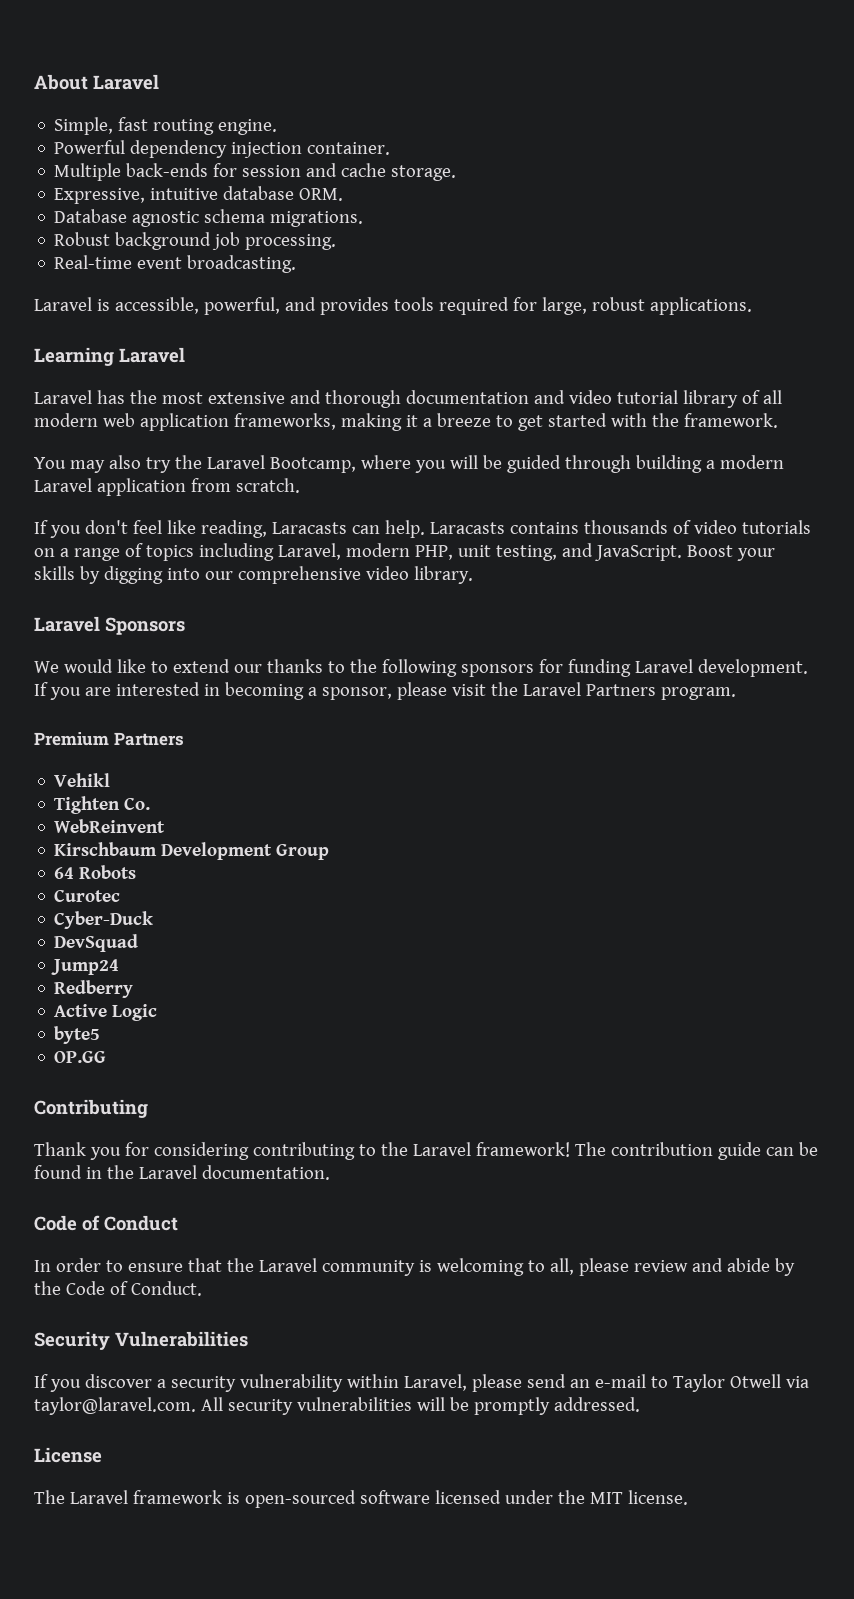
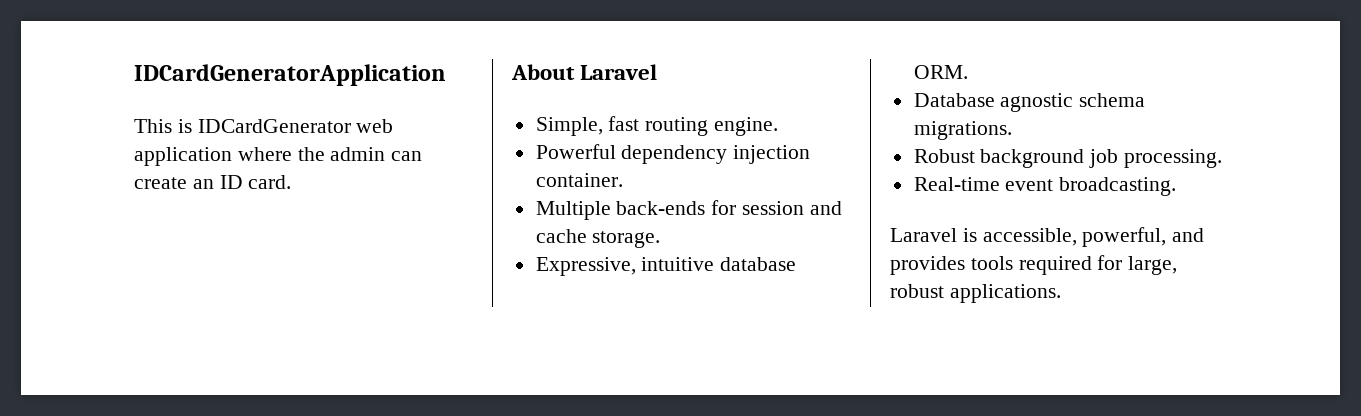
(34, 82) none -> [134,64,446,86] [134,119,394,133] [134,147,423,166] [134,175,292,189] IDCardGeneratorApplication // This is IDCardGenerator web application where the admin can create an ID card. //
[34,347,185,366] [34,390,782,408] [34,413,778,431] [34,455,784,473] [34,478,300,496] [34,520,811,538] [34,543,775,561] [34,566,473,584] [34,616,185,635] [34,659,808,677] [34,682,736,700] [34,732,184,746] [54,773,111,787] [54,796,151,814] [54,819,166,833] [54,842,330,860] [54,865,137,879] [54,889,121,902] [54,911,154,929] [54,934,139,952] [51,959,120,975] [54,980,134,998] [54,1004,158,1021] [54,1026,101,1044] [54,1051,107,1063] [34,1099,148,1118] [34,1142,818,1160] [34,1165,330,1180] [34,1215,178,1231] [34,1258,795,1276] [34,1281,202,1296] [34,1331,248,1350] [34,1374,809,1392] [34,1397,640,1415] [34,1447,102,1463] [34,1490,688,1508] // Learning Laravel // Laravel has the most extensive and thorough documentation and video tutorial library of all modern web application frameworks, making it a breeze to get started with the framework. // You may also try the Laravel Bootcamp, where you will be guided through building a modern Laravel application from scratch. // If you don't feel like reading, Laracasts can help. Laracasts contains thousands of video tutorials on a range of topics including Laravel, modern PHP, unit testing, and JavaScript. Boost your skills by digging into our comprehensive video library. // Laravel Sponsors // We would like to extend our thanks to the following sponsors for funding Laravel development. If you are interested in becoming a sponsor, please visit the Laravel Partners program. // Premium Partners // Vehikl // Tighten Co. // WebReinvent // Kirschbaum Development Group // 64 Robots // Curotec // Cyber-Duck // DevSquad // Jump24 // Redberry // Active Logic // byte5 // OP.GG // Contributing // Thank you for considering contributing to the Laravel framework! The contribution guide can be found in the Laravel documentation. // Code of Conduct // In order to ensure that the Laravel community is welcoming to all, please review and abide by the Code of Conduct. // Security Vulnerabilities // If you discover a security vulnerability within Laravel, please send an e-mail to Taylor Otwell via taylor@laravel.com. All security vulnerabilities will be promptly addressed. // License // The Laravel framework is open-sourced software licensed under the MIT license. -> (1061, 293) none

